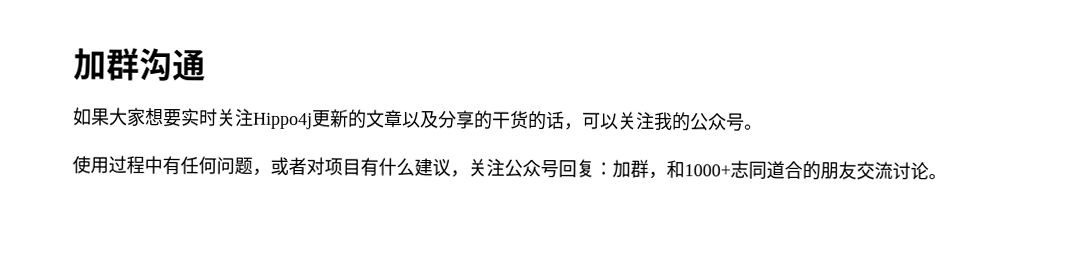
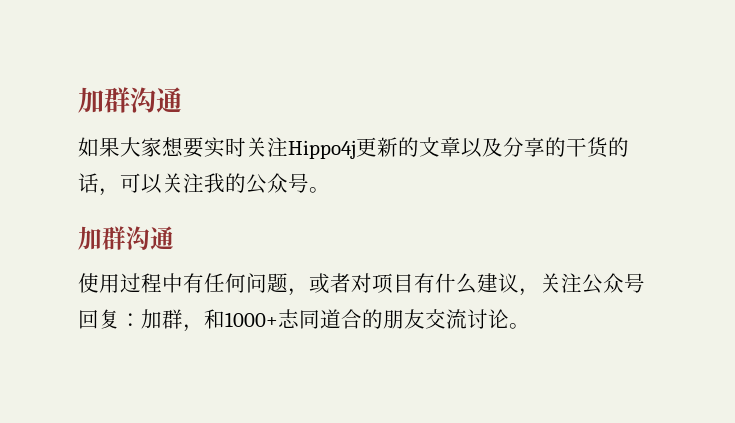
(763, 127) none -> [78,226,174,250] // 加群沟通

